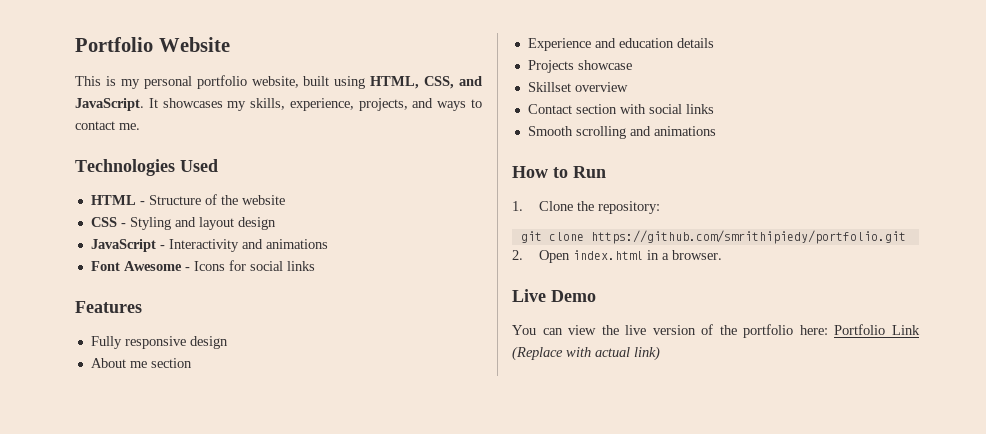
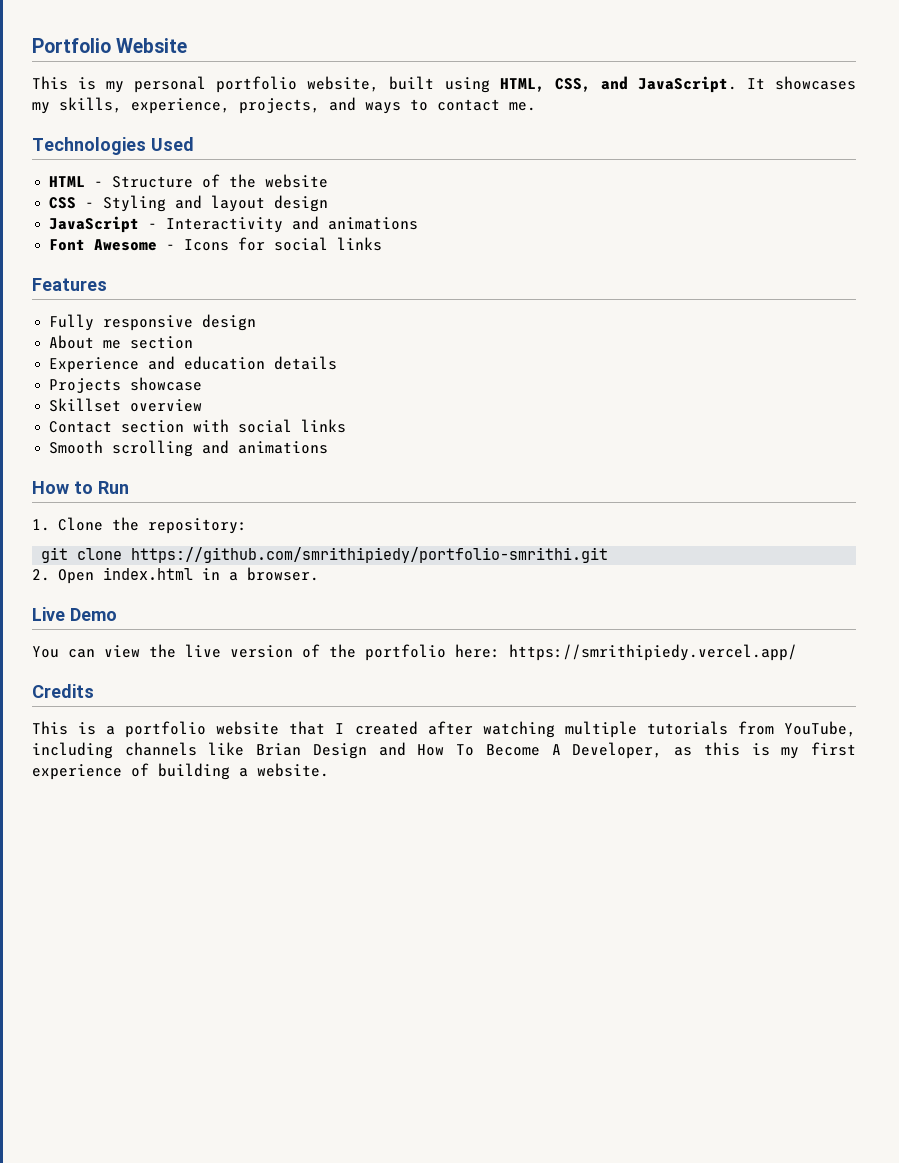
[590,230,906,244] https://github.com/smrithipiedy/portfolio.git -> [131,547,609,563] https://github.com/smrithipiedy/portfolio-smrithi.git
[834,324,920,335] [512,346,660,361] Portfolio Link (Replace with actual link) -> [509,644,797,661] [32,684,94,698] [32,721,857,738] [32,742,857,759] [32,763,329,780] https://smrithipiedy.vercel.app/ // Credits // This is a portfolio website that I created after watching multiple tutorials from YouTube, including channels like Brian Design and How To Become A Developer, as this is my first experience of building a website.

